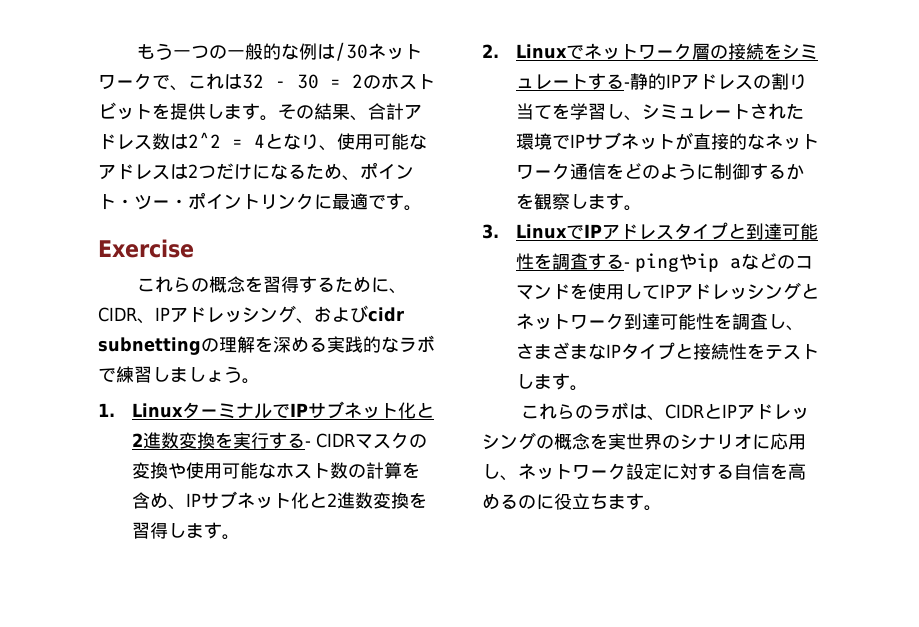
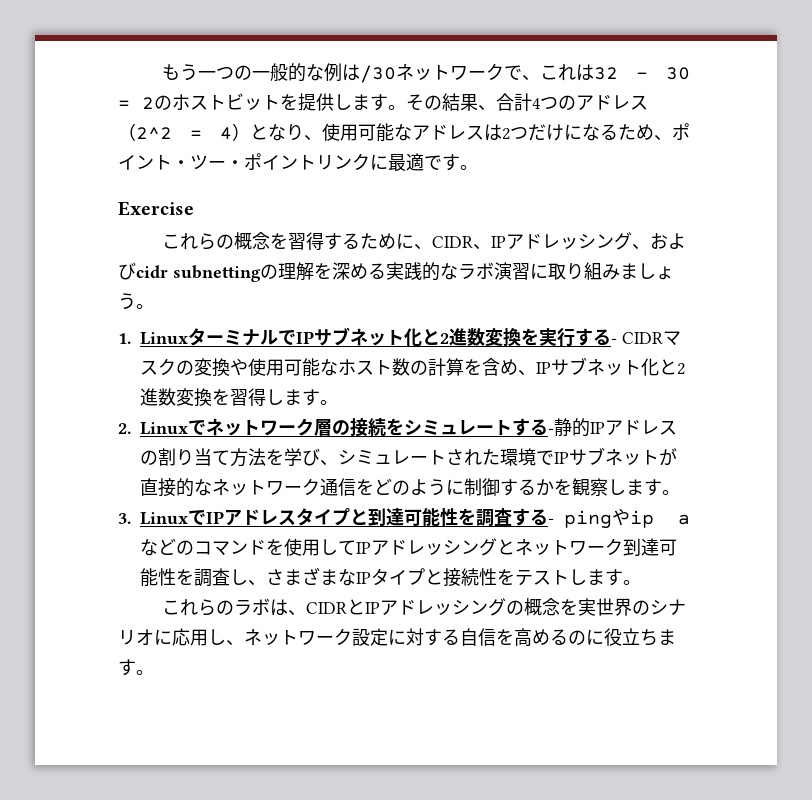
[404,104,422,120] [98,133,188,150] アドレス数は -> [532,95,648,110] [118,123,136,141] 4つのアドレス（
(265, 141) none -> [232,123,250,141] ）
[98,366,170,383] で練習し -> [494,262,620,280] 演習に取り組み
[551,103,624,120] を学習し -> [230,448,320,467] 方法を学び

